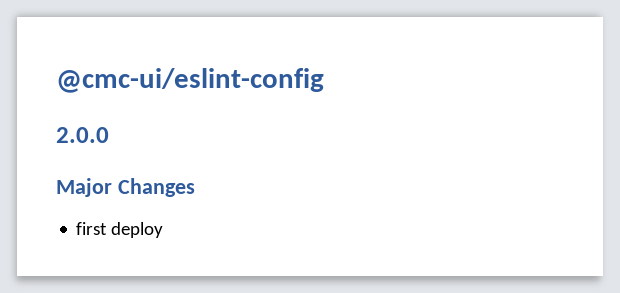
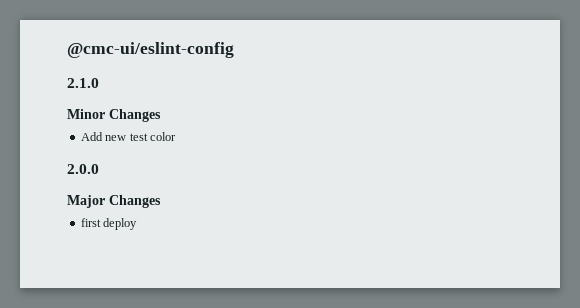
(324, 80) none -> [67,78,99,88] [67,109,161,122] [80,132,176,141] // 2.1.0 // Minor Changes // Add new test color

